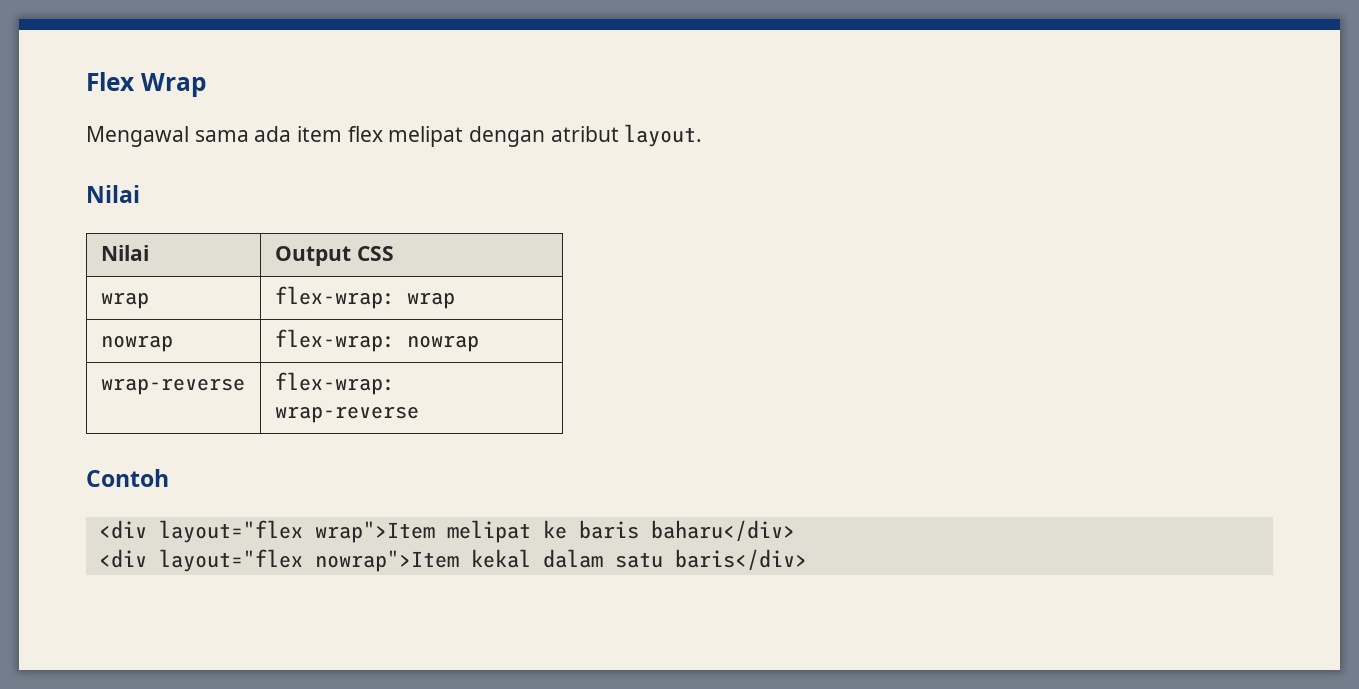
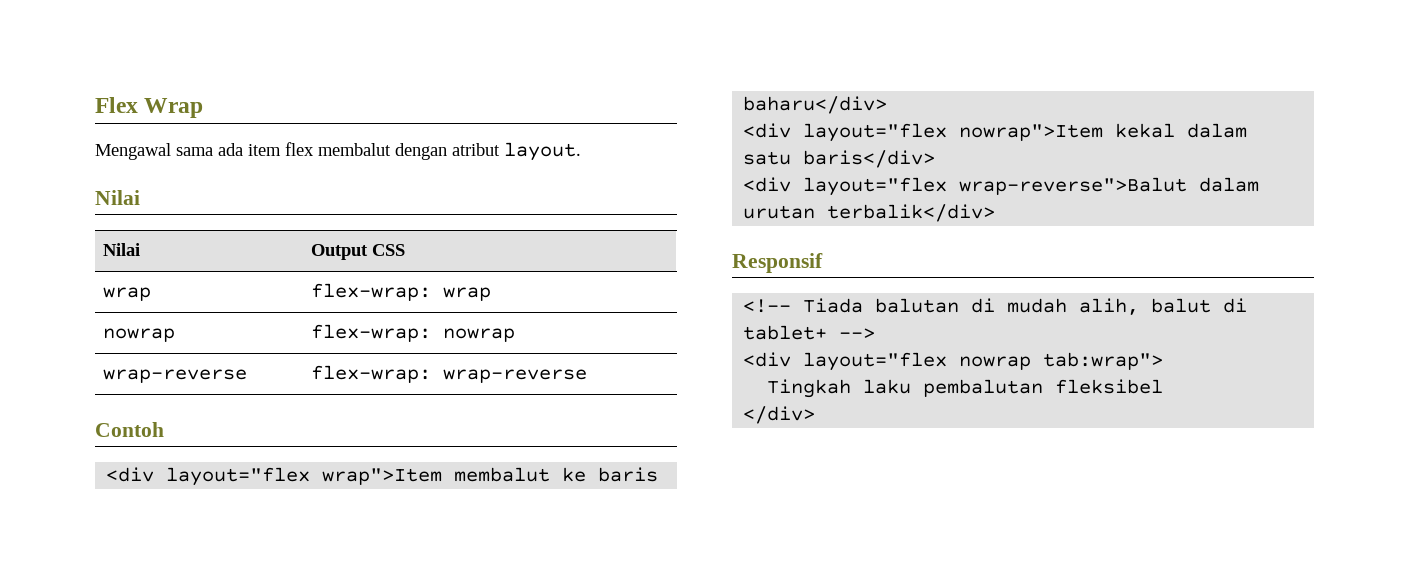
[388,126,464,147] melipat -> [318,143,391,156] membalut
[446,520,531,543] melipat -> [454,467,551,482] membalut
(807, 560) none -> [743,177,1260,196] [743,204,996,222] [732,253,823,273] [743,298,1248,315] [743,325,876,340] [743,352,1164,371] [767,379,1164,398] [743,406,816,424] // <div layout="flex wrap-reverse">Balut dalam urutan terbalik</div> // Responsif // <!-- Tiada balutan di mudah alih, balut di tablet+ --> // <div layout="flex nowrap tab:wrap"> // Tingkah laku pembalutan fleksibel // </div>

